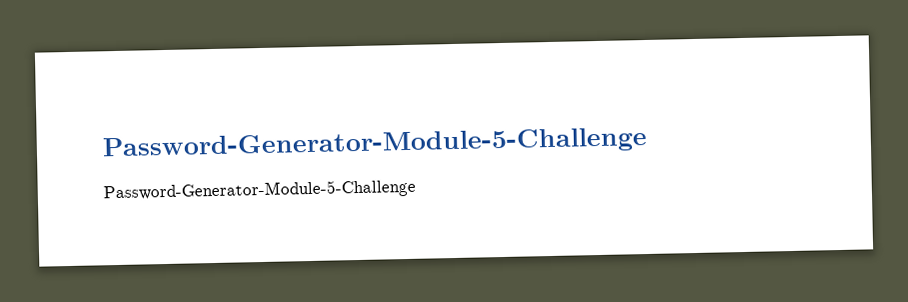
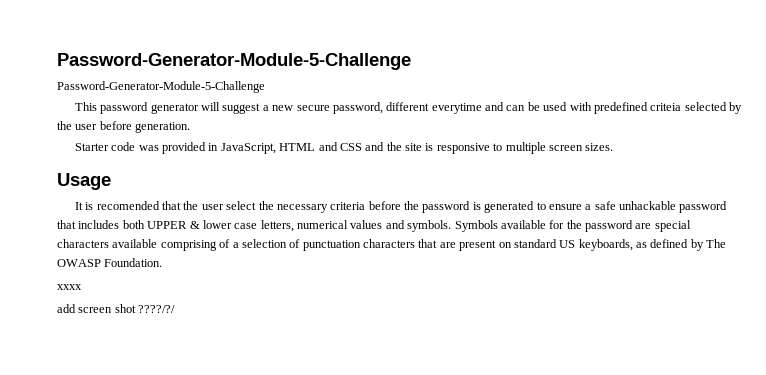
(416, 190) none -> [74,102,743,114] [57,121,191,133] [74,142,614,154] [57,173,111,190] [74,201,728,213] [57,220,691,232] [57,239,727,251] [57,258,163,267] [57,284,82,290] [57,304,176,313] // This password generator will suggest a new secure password, different everytime and can be used with predefined criteia selected by the user before generation. // Starter code was provided in JavaScript, HTML and CSS and the site is responsive to multiple screen sizes. // Usage // It is recomended that the user select the necessary criteria before the password is generated to ensure a safe unhackable password that includes both UPPER & lower case letters, numerical values and symbols. Symbols available for the password are special characters available comprising of a selection of punctuation characters that are present on standard US keyboards, as defined by The OWASP Foundation. // xxxx // add screen shot ????/?/

